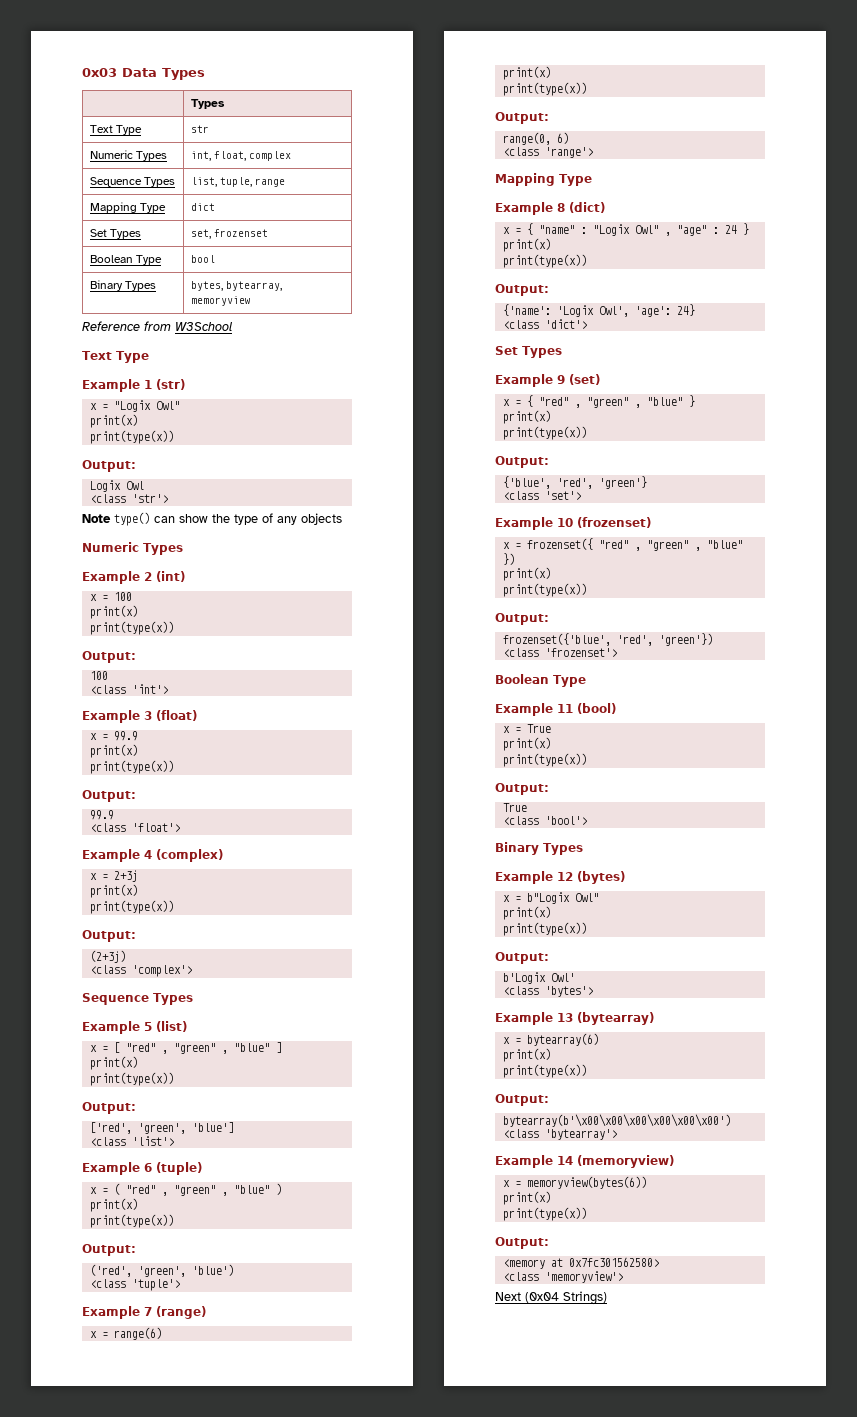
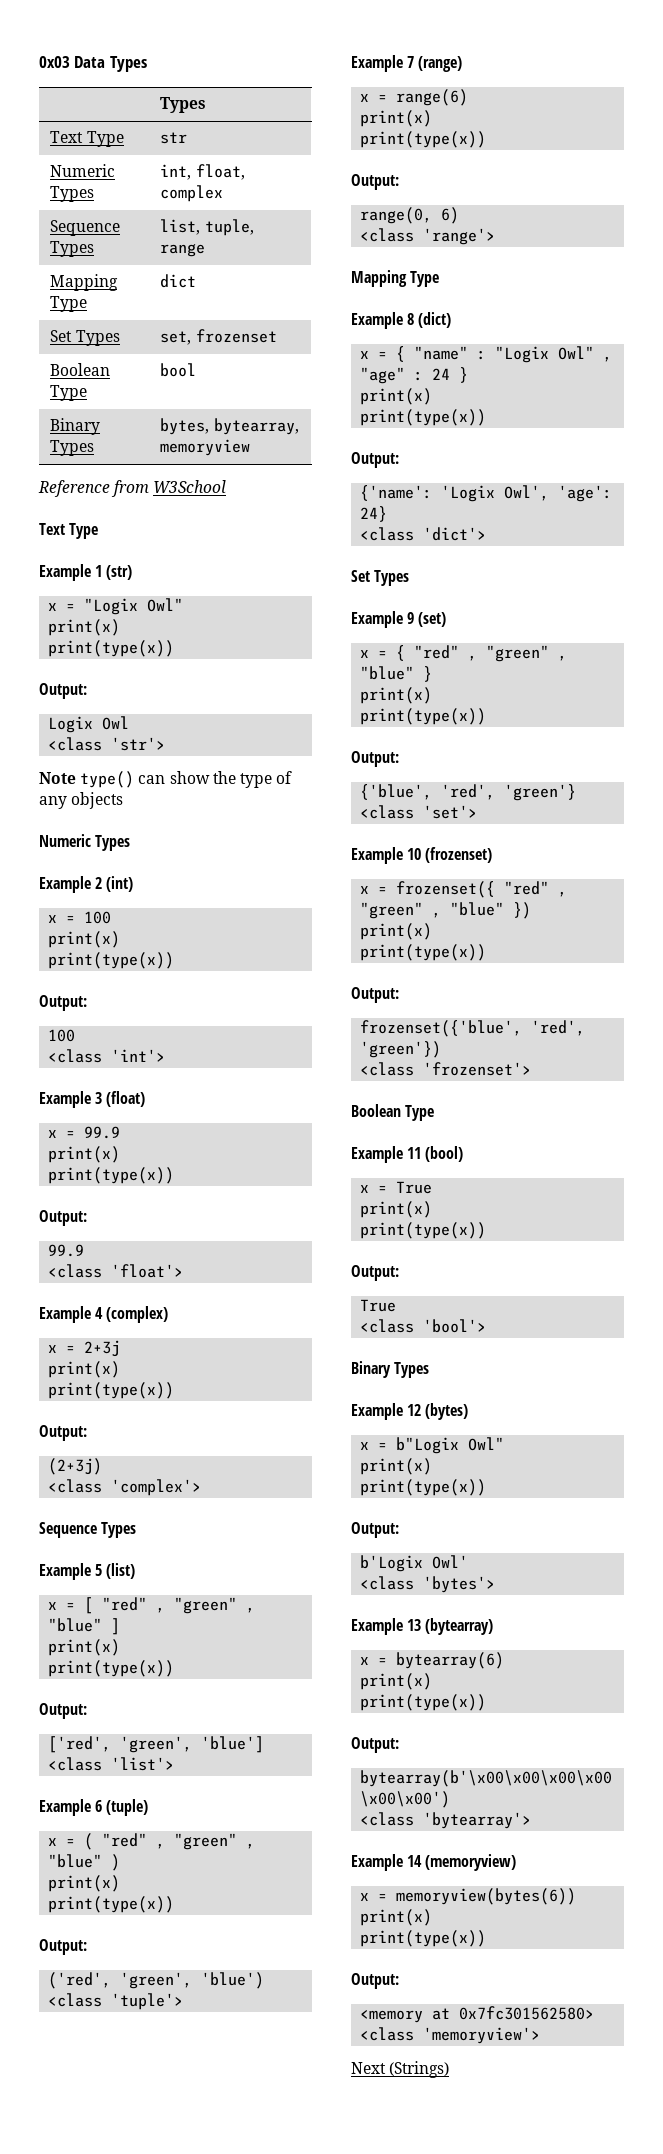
[525,1291,607,1305] (0x04 Strings) -> [389,2061,450,2078] (Strings)

